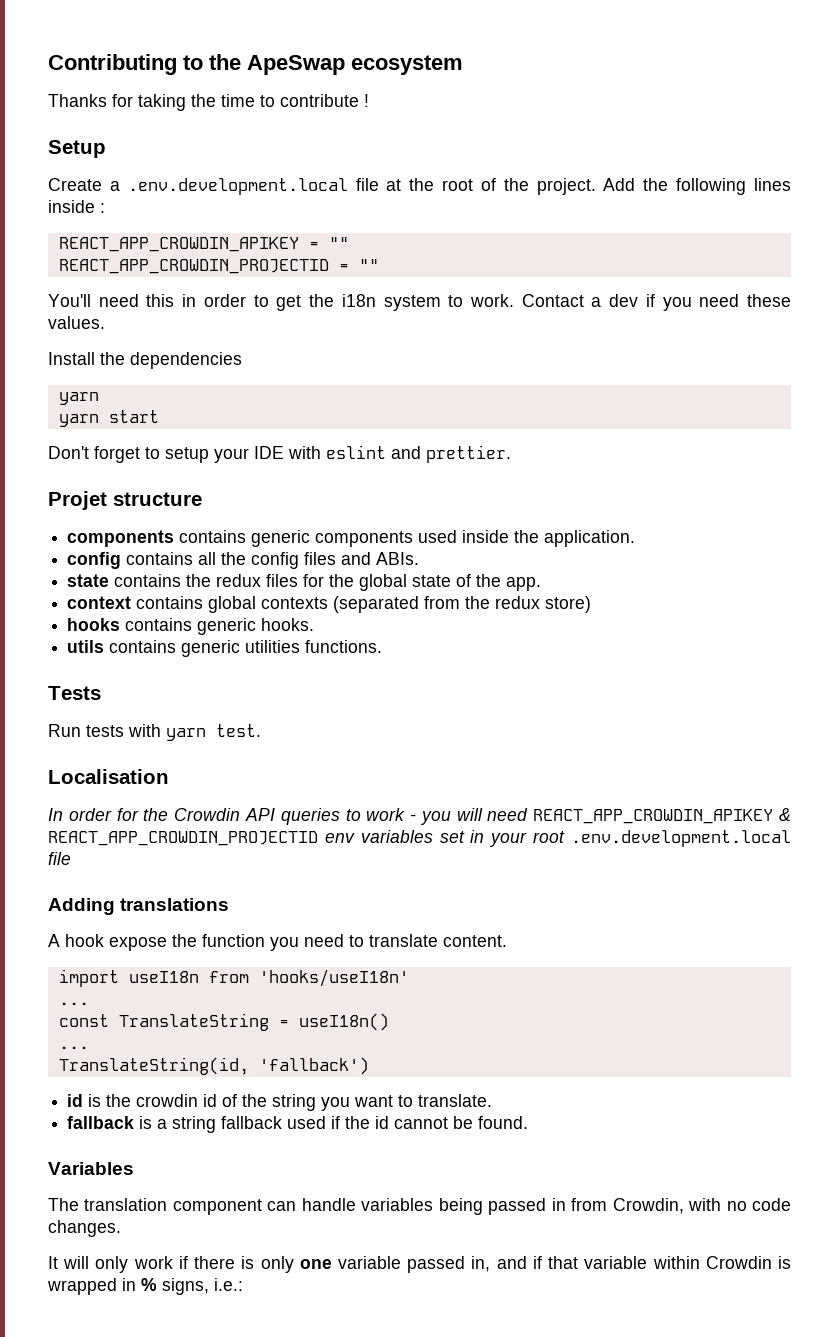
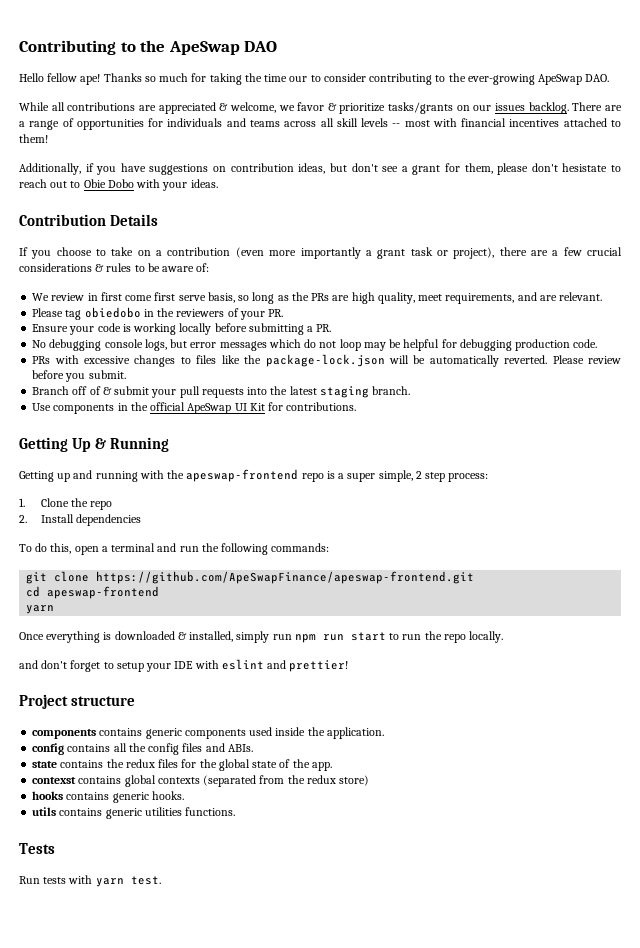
[351,55,463,75] [48,94,369,111] [48,140,106,158] [48,178,791,195] [48,200,105,213] [58,237,349,252] [58,259,379,274] [48,294,791,311] [48,316,105,329] [48,352,242,369] [58,392,99,405] [58,410,159,427] [48,446,89,459] ecosystem // Thanks for taking the time to contribute ! // Setup // Create a .env.development.local file at the root of the project. Add the following lines inside : // REACT_APP_CROWDIN_APIKEY = "" // REACT_APP_CROWDIN_PROJECTID = "" // You'll need this in order to get the i18n system to work. Contact a dev if you need these values. // Install the dependencies // yarn // yarn start // Don't -> [244,41,278,52] [19,73,610,85] [19,102,622,114] [19,118,621,130] [19,134,48,143] [19,163,621,175] [19,179,218,191] [19,214,159,226] [19,247,623,259] [19,263,210,272] [32,292,603,304] [32,307,284,320] [32,323,332,335] [32,339,598,351] [32,354,621,367] [32,370,126,382] [32,386,411,398] [32,402,357,414] [19,437,170,452] [19,469,489,482] [19,498,113,510] [19,514,141,526] [19,543,330,555] [26,571,475,584] [26,586,160,599] [26,605,55,614] [19,631,504,643] [19,660,68,669] DAO // Hello fellow ape! Thanks so much for taking the time our to consider contributing to the ever-growing ApeSwap DAO. // While all contributions are appreciated & welcome, we favor & prioritize tasks/grants on our issues backlog. There are a range of opportunities for individuals and teams across all skill levels -- most with financial incentives attached to them! // Additionally, if you have suggestions on contribution ideas, but don't see a grant for them, please don't hesistate to reach out to Obie Dobo with your ideas. // Contribution Details // If you choose to take on a contribution (even more importantly a grant task or project), there are a few crucial considerations & rules to be aware of: // We review in first come first serve basis, so long as the PRs are high quality, meet requirements, and are relevant. // Please tag obiedobo in the reviewers of your PR. // Ensure your code is working locally before submitting a PR. // No debugging console logs, but error messages which do not loop may be helpful for debugging production code. // PRs with excessive changes to files like the package-lock.json will be automatically reverted. Please review before you submit. // Branch off of & submit your pull requests into the latest staging branch. // Use components in the official ApeSwap UI Kit for contributions. // Getting Up & Running // Getting up and running with the apeswap-frontend repo is a super simple, 2 step process: // 1. Clone the repo // 2. Install dependencies // To do this, open a terminal and run the following commands: // git clone https://github.com/ApeSwapFinance/apeswap-frontend.git // cd apeswap-frontend // yarn // Once everything is downloaded & installed, simply run npm run start to run the repo locally. // and don't
[426,445,511,463] [48,491,107,510] prettier. // Projet -> [289,660,349,672] [19,694,68,709] prettier! // Project
[67,596,132,609] context -> [32,777,77,784] contexst
[48,769,169,784] [48,808,791,825] [48,830,791,847] [48,852,71,865] [48,898,230,915] [48,934,507,951] [58,969,409,987] [58,1002,89,1005] [58,1013,389,1031] [58,1046,89,1049] [58,1057,369,1075] [67,1094,493,1111] [67,1116,529,1133] [48,1162,134,1175] [48,1198,791,1215] [48,1220,121,1237] [48,1256,791,1273] [47,1278,243,1295] // Localisation // In order for the Crowdin API queries to work - you will need REACT_APP_CROWDIN_APIKEY & REACT_APP_CROWDIN_PROJECTID env variables set in your root .env.development.local file // Adding translations // A hook expose the function you need to translate content. // import useI18n from 'hooks/useI18n' // ... // const TranslateString = useI18n() // ... // TranslateString(id, 'fallback') // id is the crowdin id of the string you want to translate. // fallback is a string fallback used if the id cannot be found. // Variables // The translation component can handle variables being passed in from Crowdin, with no code changes. // It will only work if there is only one variable passed in, and if that variable within Crowdin is wrapped in % signs, i.e.: -> (161, 880) none

